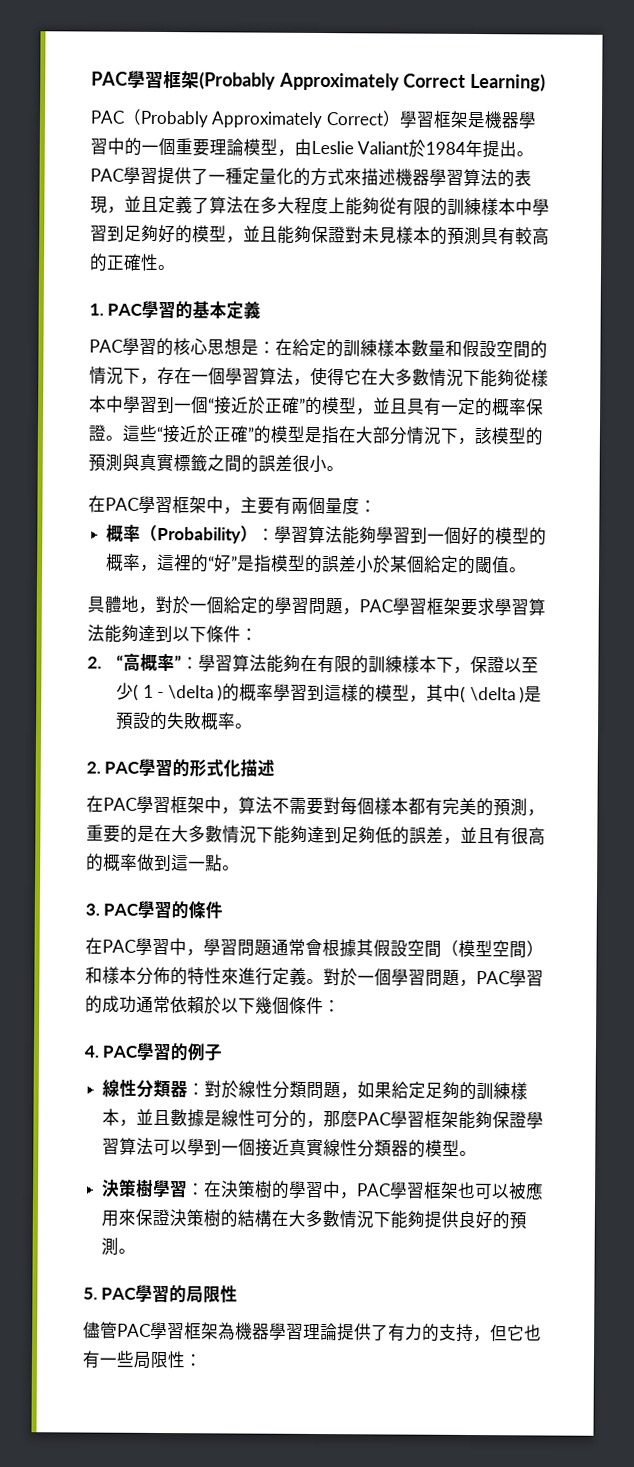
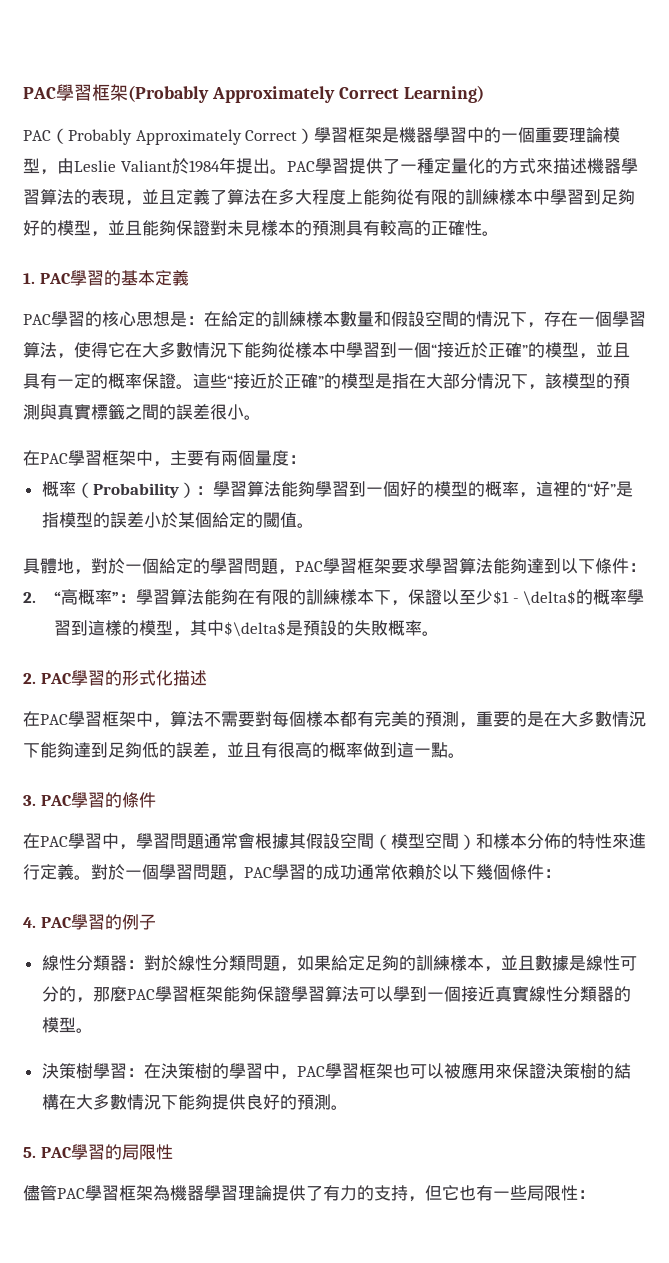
[133,683,224,702] ( 1 - \delta ) -> [493,590,577,606] $1 - \delta$
[460,685,526,704] ( \delta ) -> [224,621,287,637] $\delta$

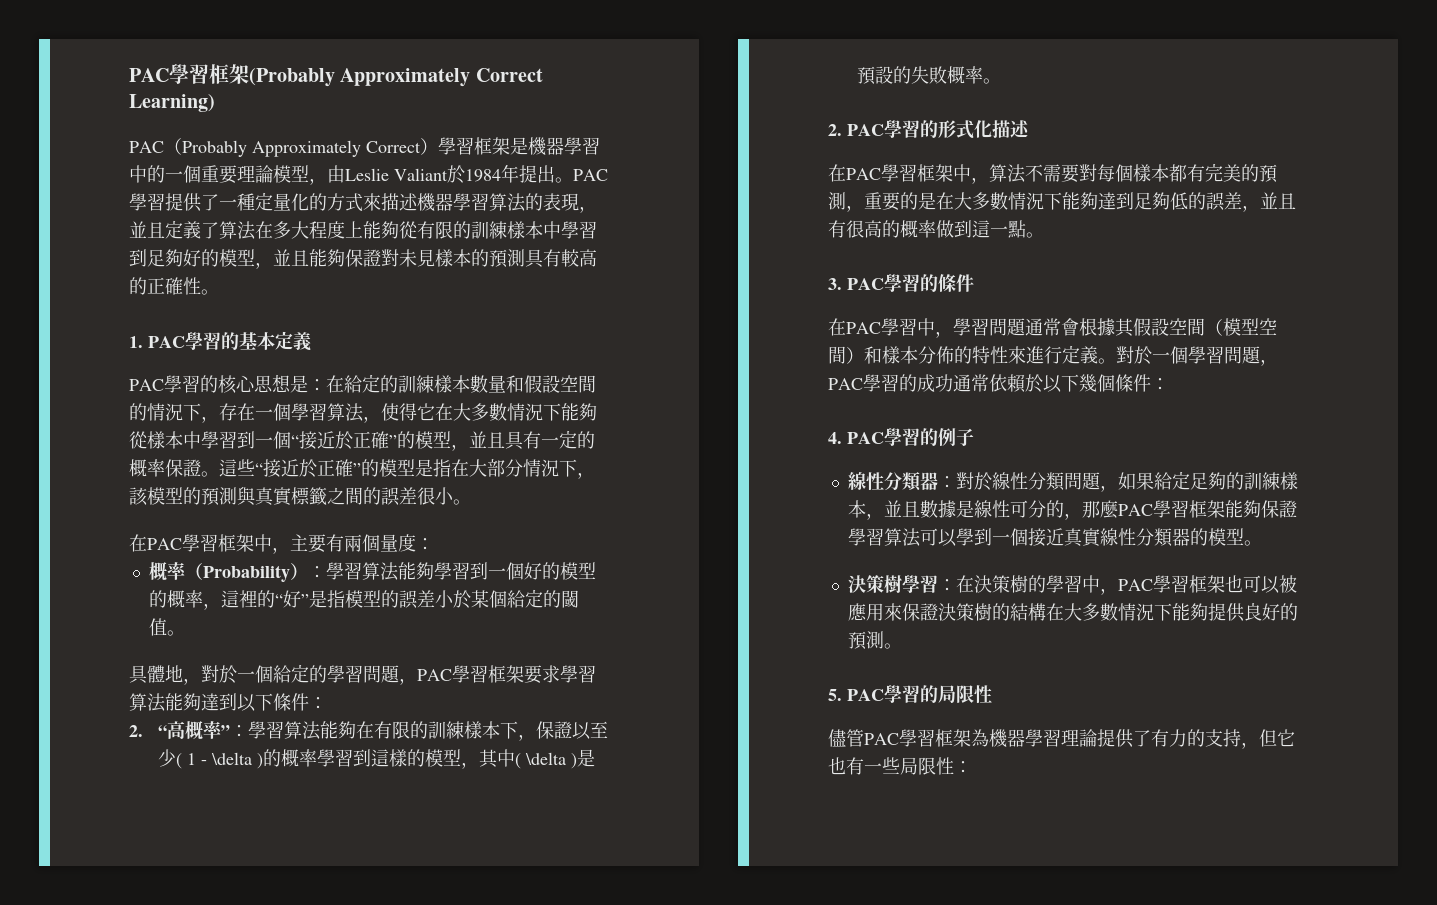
[493,590,577,606] $1 - \delta$ -> [176,752,264,769] ( 1 - \delta )
[224,621,287,637] $\delta$ -> [515,752,578,769] ( \delta )

